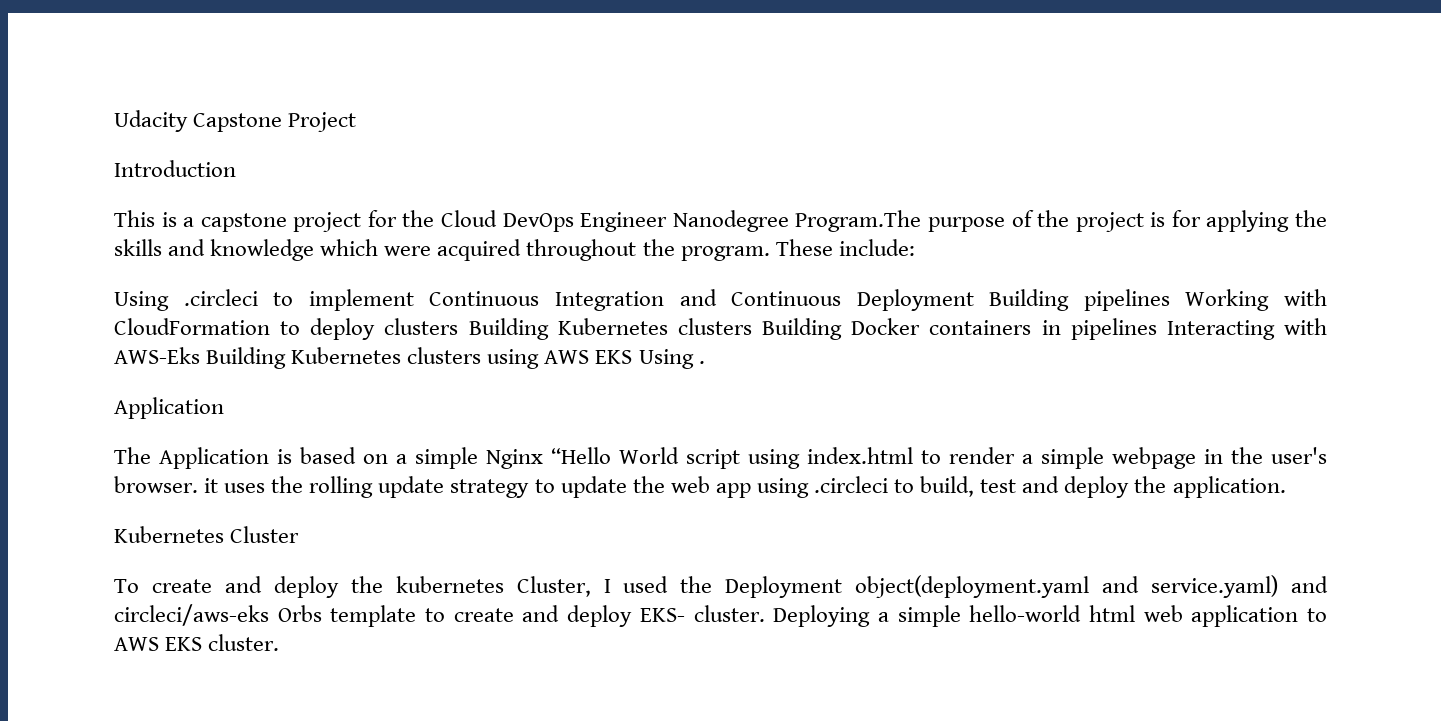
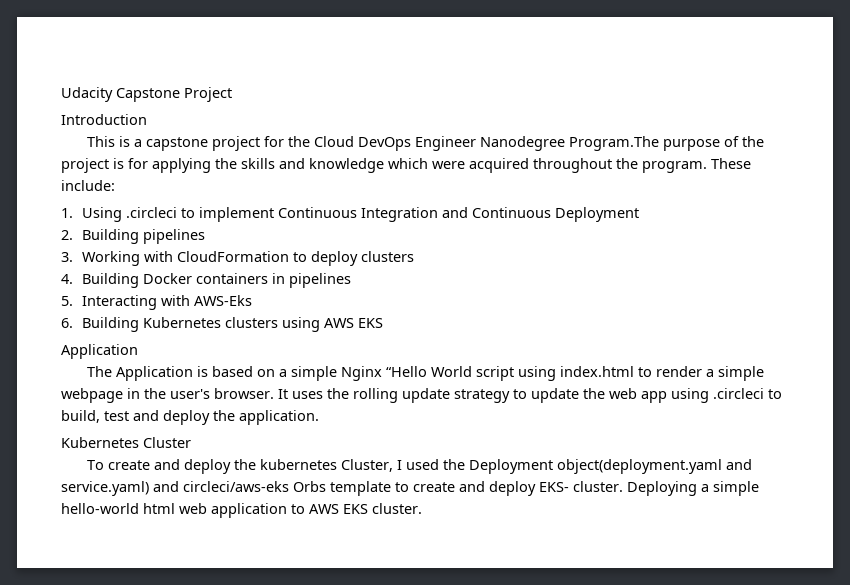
(915, 247) none -> [61,208,73,218] 1.
(974, 300) none -> [61,230,73,240] // 2.
(1170, 300) none -> [61,252,73,262] // 3.
[468,318,752,340] Building Kubernetes clusters -> [61,274,73,284] // 4.
(1157, 329) none -> [61,296,73,306] // 5.
(200, 355) none -> [61,318,73,328] // 6.
[638,349,705,369] Using . -> (384, 323) none
[204,478,219,493] it -> [278,389,288,399] It

